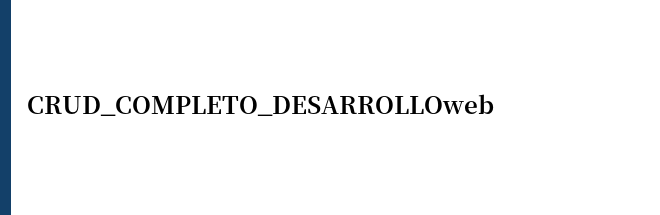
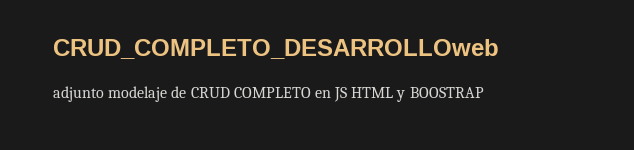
(494, 105) none -> [53,86,484,102] // adjunto modelaje de CRUD COMPLETO en JS HTML y BOOSTRAP

